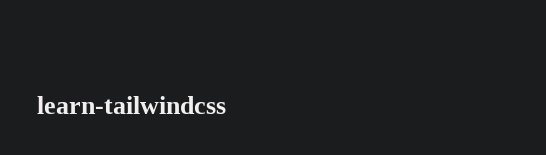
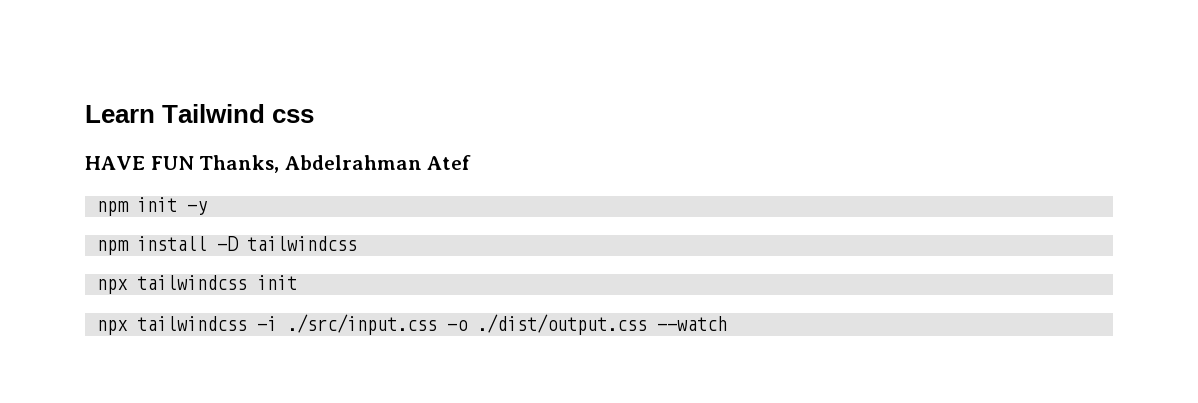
[37,96,226,114] learn-tailwindcss -> [85,104,315,123] [85,155,472,173] [97,197,208,216] [97,236,358,255] [97,275,298,294] [97,314,728,335] Learn Tailwind css // HAVE FUN Thanks, Abdelrahman Atef // npm init -y // npm install -D tailwindcss // npx tailwindcss init // npx tailwindcss -i ./src/input.css -o ./dist/output.css --watch

